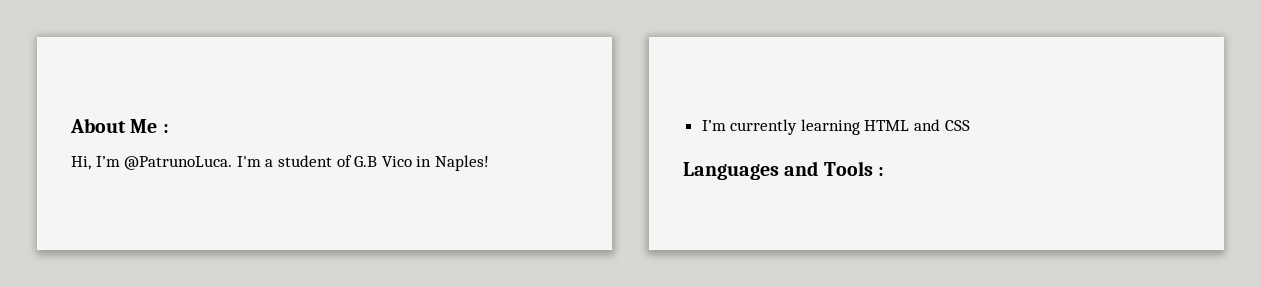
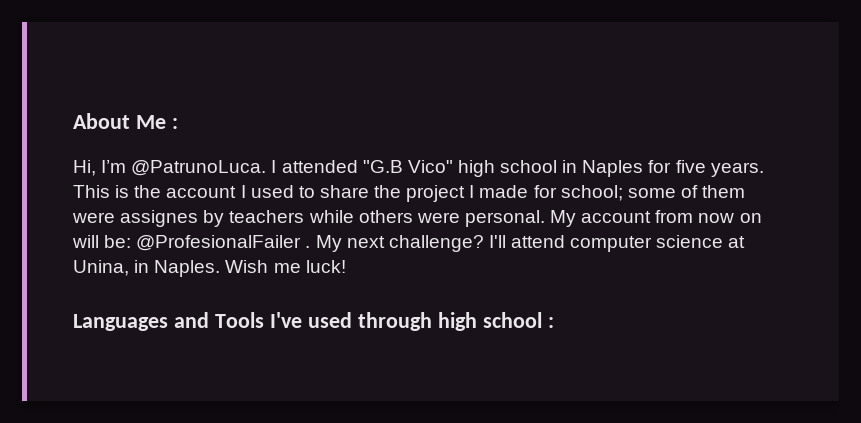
[236,155,489,171] [701,119,970,135] [683,161,873,180] I'm a student of G.B Vico in Naples! // I’m currently learning HTML and CSS // Languages and Tools -> [271,160,764,177] [73,185,746,202] [72,210,762,227] [72,235,746,252] [73,260,346,277] [73,312,542,331] I attended "G.B Vico" high school in Naples for five years. This is the account I used to share the project I made for school; some of them were assignes by teachers while others were personal. My account from now on will be: @ProfesionalFailer . My next challenge? I'll attend computer science at Unina, in Naples. Wish me luck! // Languages and Tools I've used through high school

